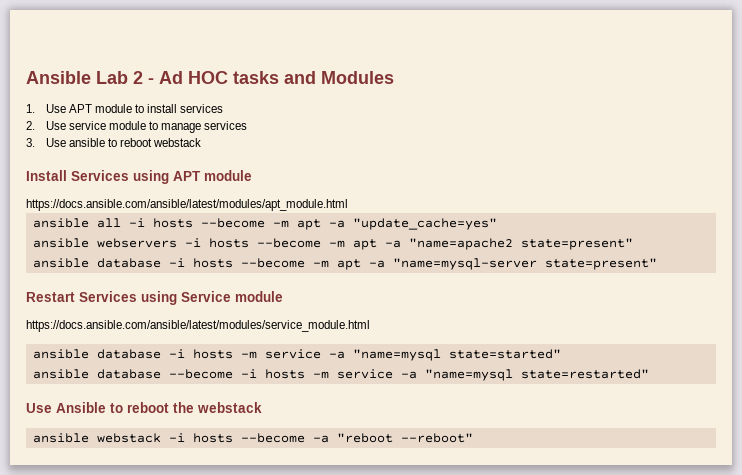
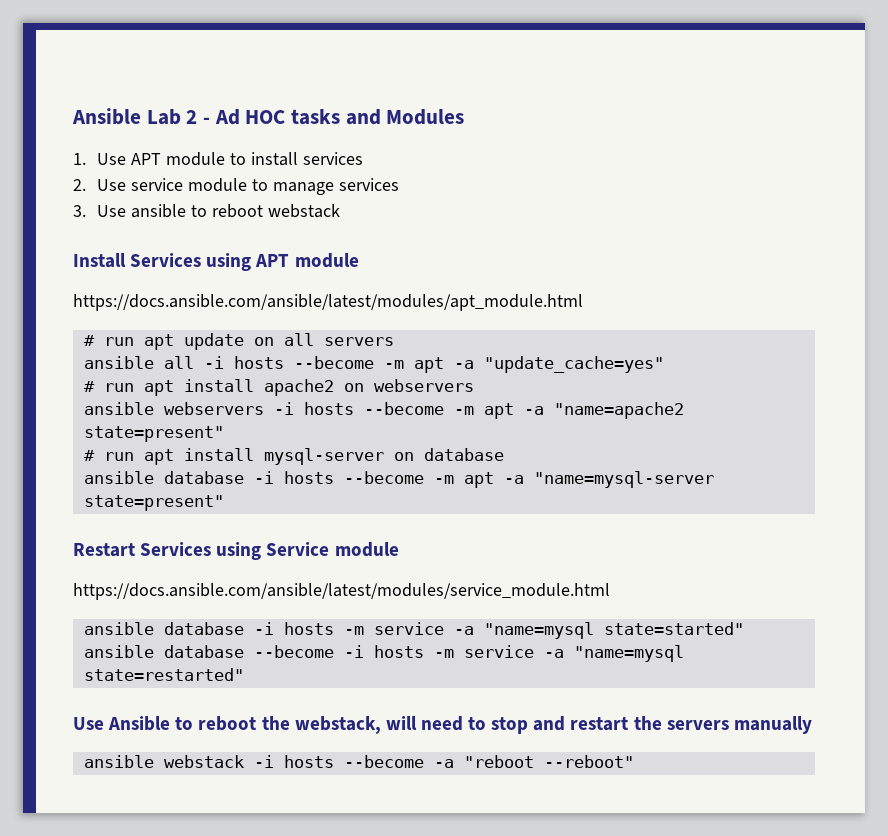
(348, 205) none -> [83,333,394,350] // # run apt update on all servers
(497, 224) none -> [83,379,474,396] // # run apt install apache2 on webservers
(633, 244) none -> [83,448,504,465] // # run apt install mysql-server on database
[197,402,262,413] webstack -> [294,716,812,734] webstack, will need to stop and restart the servers manually

